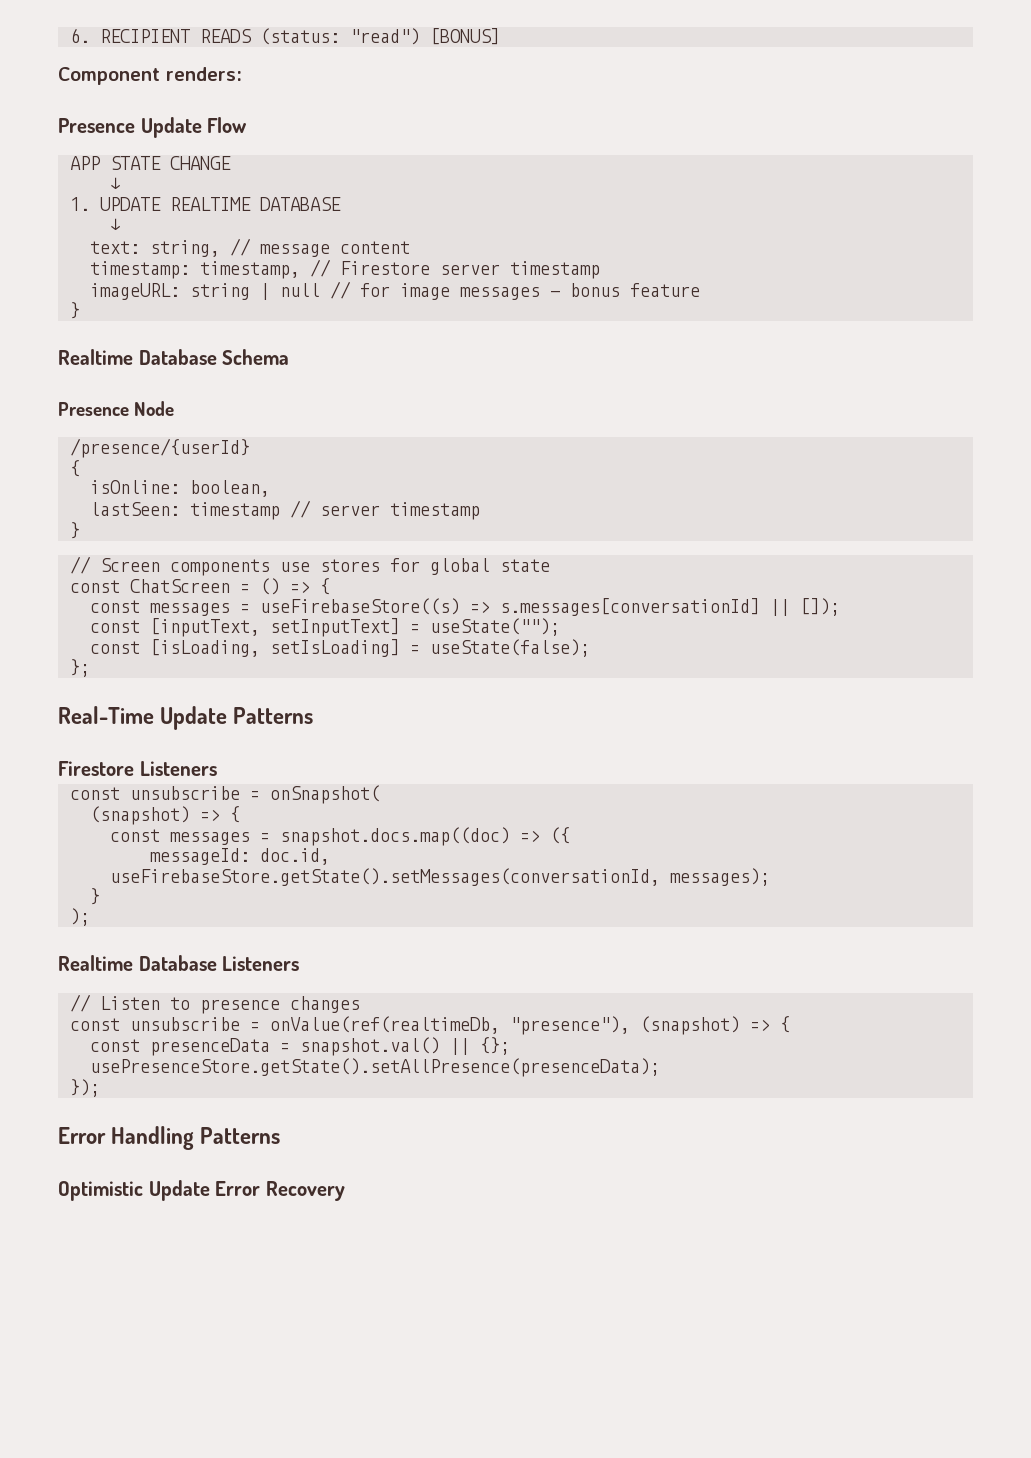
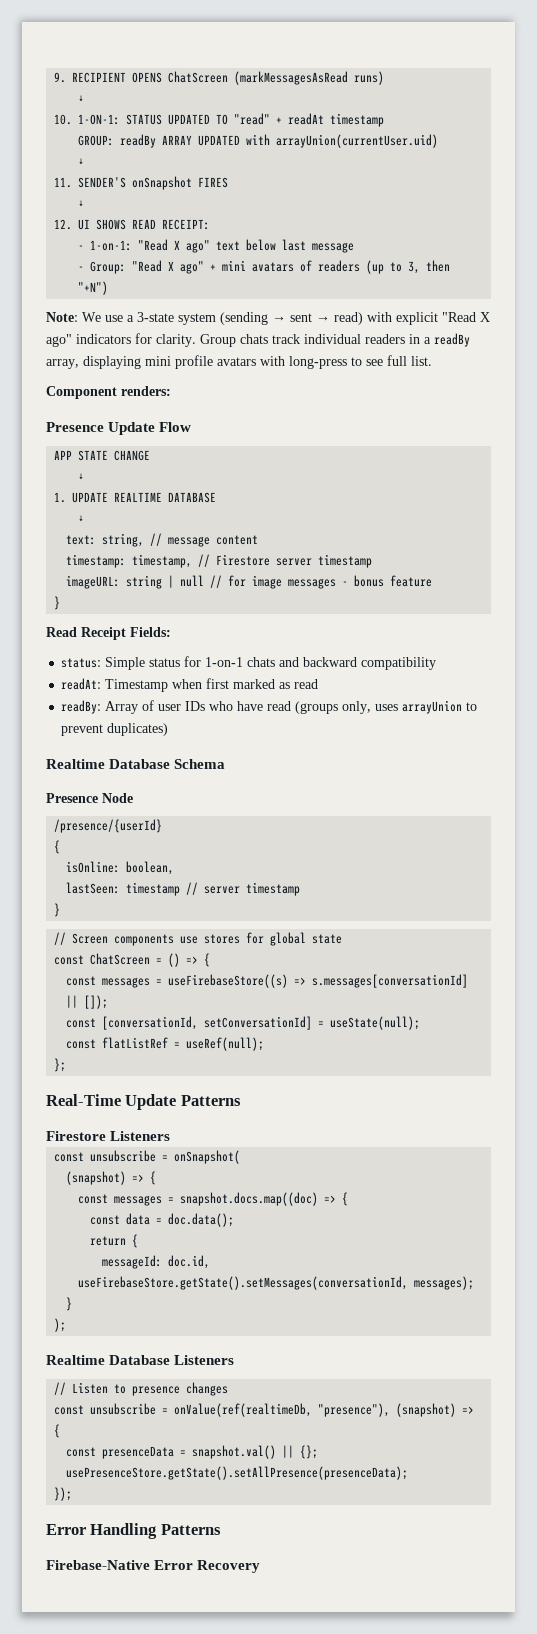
[70,28,501,45] 6. RECIPIENT READS (status: "read") [BONUS] -> [54,71,385,85] [78,95,85,103] [54,113,385,127] [78,134,439,148] [78,158,85,166] [54,176,229,190] [78,200,85,208] [54,219,211,230] [78,239,355,253] [78,260,451,274] [78,281,109,295] [46,312,490,325] [46,333,470,347] [46,355,432,369] 9. RECIPIENT OPENS ChatScreen (markMessagesAsRead runs) // ↓ // 10. 1-ON-1: STATUS UPDATED TO "read" + readAt timestamp // GROUP: readBy ARRAY UPDATED with arrayUnion(currentUser.uid) // ↓ // 11. SENDER'S onSnapshot FIRES // ↓ // 12. UI SHOWS READ RECEIPT: // - 1-on-1: "Read X ago" text below last message // - Group: "Read X ago" + mini avatars of readers (up to 3, then "+N") // Note: We use a 3-state system (sending → sent → read) with explicit "Read X ago" indicators for clarity. Group chats track individual readers in a readBy array, displaying mini profile avatars with long-press to see full list.
(81, 310) none -> [46,627,171,640] [61,656,437,670] [61,678,319,692] [61,700,478,714] [61,723,169,736] // Read Receipt Fields: // status: Simple status for 1-on-1 chats and backward compatibility // readAt: Timestamp when first marked as read // readBy: Array of user IDs who have read (groups only, uses arrayUnion to prevent duplicates)
[150,618,561,637] [90,639,591,657] [inputText, setInputText] = useState(""); // const [isLoading, setIsLoading] = useState(false); -> [102,1016,421,1030] [66,1037,265,1051] [conversationId, setConversationId] = useState(null); // const flatListRef = useRef(null);
[550,827,571,844] ({ -> [342,1192,349,1206] [90,1213,235,1227] [90,1234,139,1248] { // const data = doc.data(); // return {
[58,1180,210,1201] Optimistic Update -> [46,1560,150,1570] Firebase-Native

